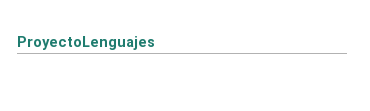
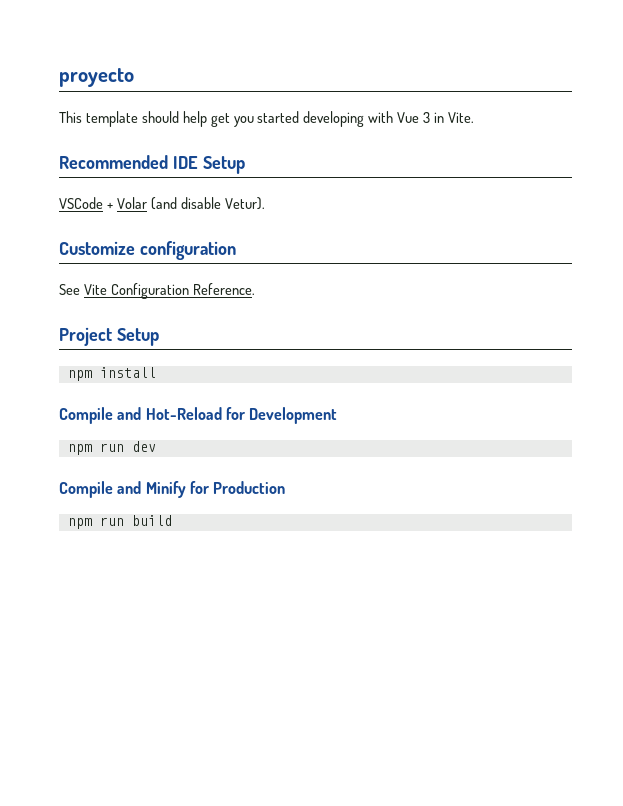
[17,36,155,50] ProyectoLenguajes -> [59,68,134,87] [59,111,474,127] [59,155,245,174] [59,197,265,210] [59,241,236,260] [59,283,255,299] [59,327,159,346] [67,367,156,381] [59,407,338,424] [67,441,156,455] [59,481,286,498] [67,515,172,529] proyecto // This template should help get you started developing with Vue 3 in Vite. // Recommended IDE Setup // VSCode + Volar (and disable Vetur). // Customize configuration // See Vite Configuration Reference. // Project Setup // npm install // Compile and Hot-Reload for Development // npm run dev // Compile and Minify for Production // npm run build

